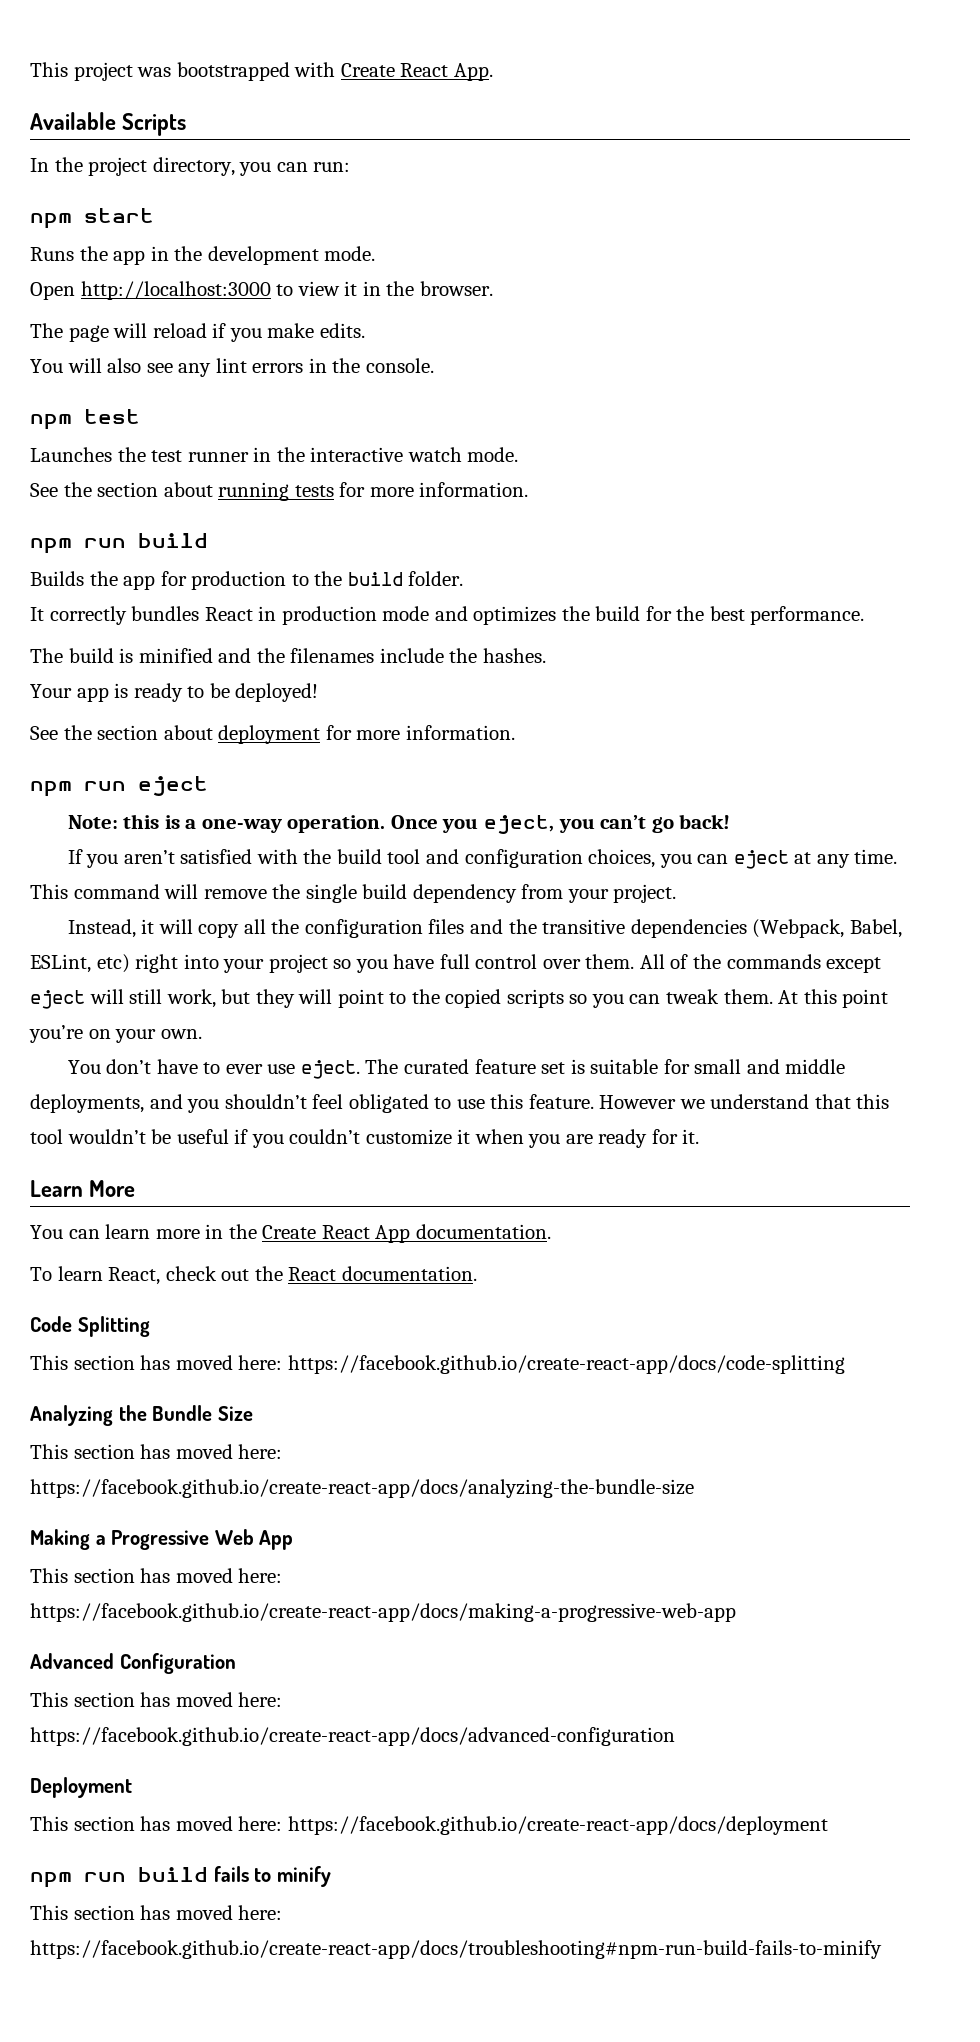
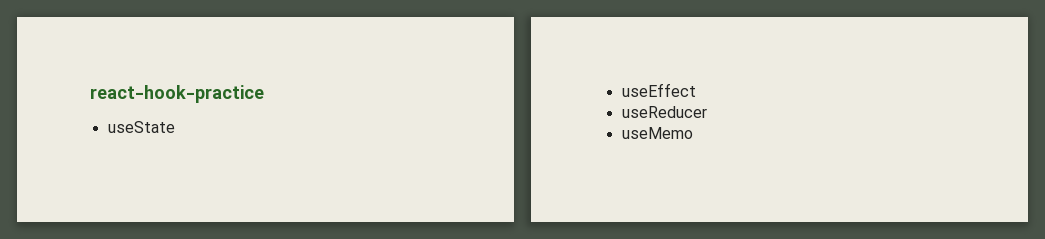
[30,62,493,81] [30,112,187,136] [30,157,351,176] [30,208,154,229] [30,246,376,265] [30,281,493,300] [30,323,365,342] [30,358,434,377] [30,409,140,430] [30,447,519,462] [30,482,529,501] [30,533,208,554] [30,571,464,590] [30,606,865,625] [30,648,546,663] [30,683,319,702] [30,725,515,744] [30,776,208,797] [67,814,731,834] [67,849,898,869] [30,884,677,903] [67,919,902,938] [30,954,882,973] [30,989,889,1009] [29,1025,202,1043] [67,1059,846,1079] [30,1094,890,1113] [30,1129,700,1148] [30,1180,136,1197] [30,1224,551,1243] [30,1266,477,1285] [30,1316,150,1337] [30,1355,845,1374] [30,1405,253,1426] [30,1444,283,1459] [30,1479,694,1498] [30,1529,294,1550] [30,1568,283,1583] [30,1603,736,1622] [30,1653,236,1674] [30,1692,283,1707] [30,1727,675,1746] [30,1777,132,1798] [30,1816,828,1835] [30,1866,331,1888] [30,1905,283,1920] [30,1940,882,1959] This project was bootstrapped with Create React App. // Available Scripts // In the project directory, you can run: // npm start // Runs the app in the development mode. // Open http://localhost:3000 to view it in the browser. // The page will reload if you make edits. // You will also see any lint errors in the console. // npm test // Launches the test runner in the interactive watch mode. // See the section about running tests for more information. // npm run build // Builds the app for production to the build folder. // It correctly bundles React in production mode and optimizes the build for the best performance. // The build is minified and the filenames include the hashes. // Your app is ready to be deployed! // See the section about deployment for more information. // npm run eject // Note: this is a one-way operation. Once you eject, you can’t go back! // If you aren’t satisfied with the build tool and configuration choices, you can eject at any time. This command will remove the single build dependency from your project. // Instead, it will copy all the configuration files and the transitive dependencies (Webpack, Babel, ESLint, etc) right into your project so you have full control over them. All of the commands except eject will still work, but they will point to the copied scripts so you can tweak them. At this point you’re on your own. // You don’t have to ever use eject. The curated feature set is suitable for small and middle deployments, and you shouldn’t feel obligated to use this feature. However we understand that this tool wouldn’t be useful if you couldn’t customize it when you are ready for it. // Learn More // You can learn more in the Create React App documentation. // To learn React, check out the React documentation. // Code Splitting // This section has moved here: https://facebook.github.io/create-react-app/docs/code-splitting // Analyzing the Bundle Size // This section has moved here: https://facebook.github.io/create-react-app/docs/analyzing-the-bundle-size // Making a Progressive Web App // This section has moved here: https://facebook.github.io/create-react-app/docs/making-a-progressive-web-app // Advanced Configuration // This section has moved here: https://facebook.github.io/create-react-app/docs/advanced-configuration // Deployment // This section has moved here: https://facebook.github.io/create-react-app/docs/deployment // npm run build fails to minify // This section has moved here: https://facebook.github.io/create-react-app/docs/troubleshooting#npm-run-build-fails-to-minify -> [90,85,264,103] [107,121,175,133] [621,83,696,97] [621,106,707,118] [621,127,693,139] react-hook-practice // useState // useEffect // useReducer // useMemo

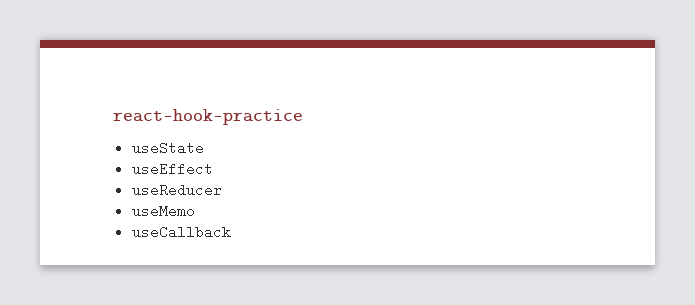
(693, 133) none -> [131,225,231,239] // useCallback

